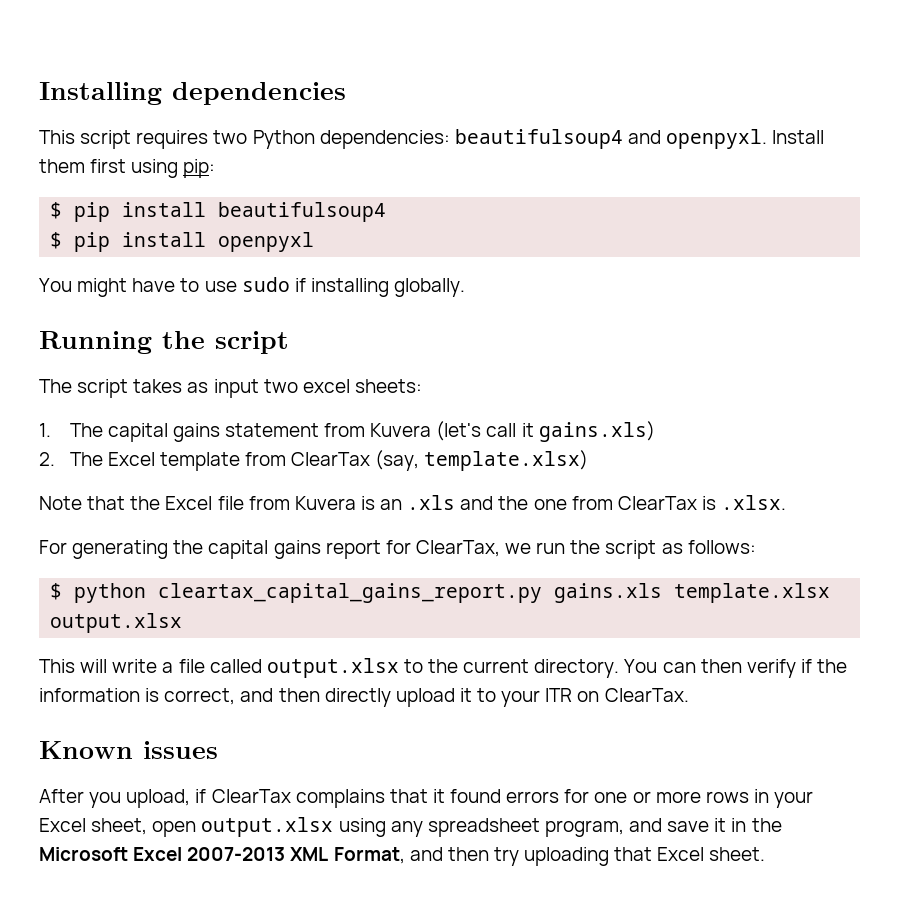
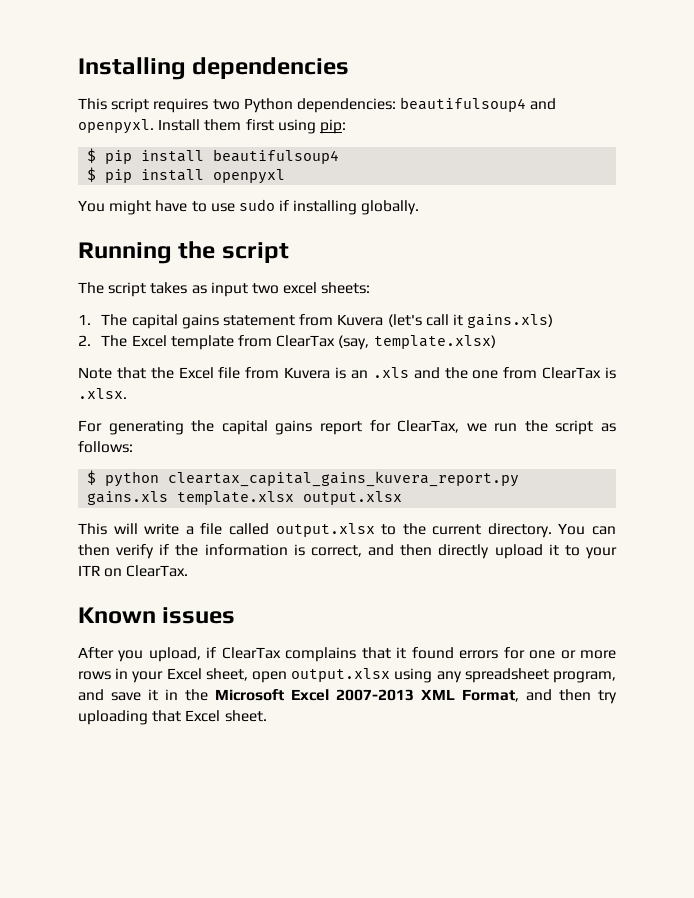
[158,583,543,603] cleartax_capital_gains_report.py -> [168,471,520,487] cleartax_capital_gains_kuvera_report.py

